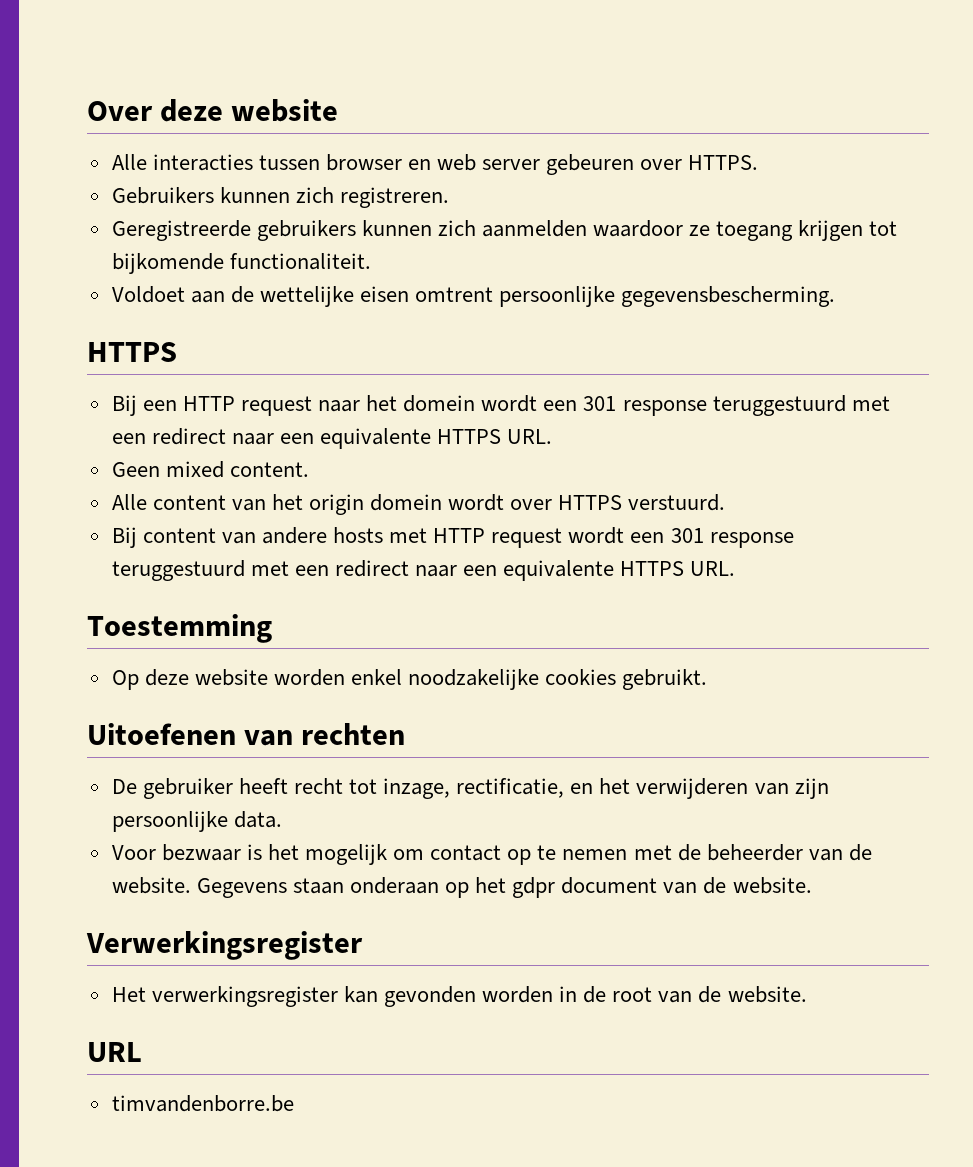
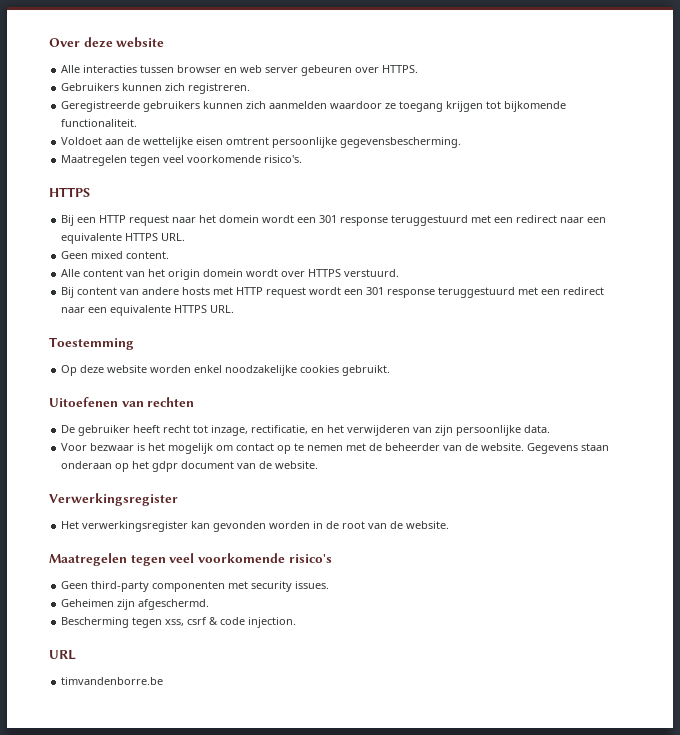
(836, 296) none -> [61,155,303,166] // Maatregelen tegen veel voorkomende risico's.
(807, 994) none -> [49,553,332,566] [61,581,330,592] [61,599,210,610] [61,617,297,628] // Maatregelen tegen veel voorkomende risico's // Geen third-party componenten met security issues. // Geheimen zijn afgeschermd. // Bescherming tegen xss, csrf & code injection.

